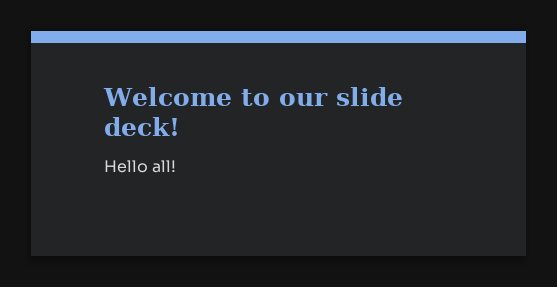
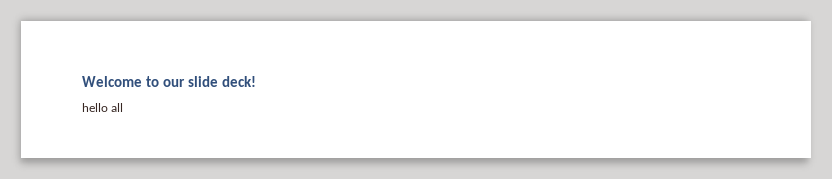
[104,160,177,173] Hello all! -> [82,103,124,112] hello all

